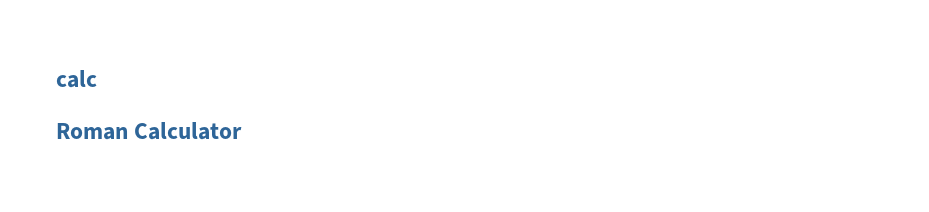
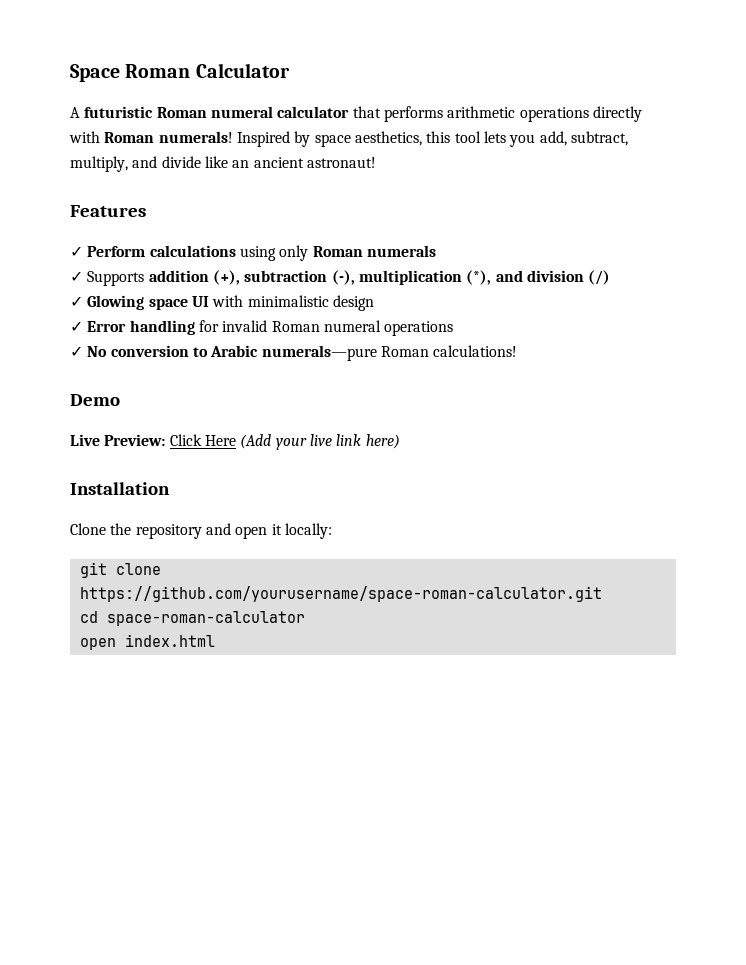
[56,70,97,88] calc // -> [70,64,120,82] Space
(243, 131) none -> [70,106,642,122] [69,131,628,147] [70,156,376,172] [70,205,146,217] [70,245,436,261] [70,270,611,286] [70,295,374,311] [70,320,454,336] [70,345,518,361] [70,394,120,406] [70,434,400,450] [70,482,170,495] [70,523,332,539] [79,562,161,578] [79,586,602,602] [79,611,305,626] [79,634,215,650] // A futuristic Roman numeral calculator that performs arithmetic operations directly with Roman numerals! Inspired by space aesthetics, this tool lets you add, subtract, multiply, and divide like an ancient astronaut! // Features // ✓ Perform calculations using only Roman numerals // ✓ Supports addition (+), subtraction (-), multiplication (*), and division (/) // ✓ Glowing space UI with minimalistic design // ✓ Error handling for invalid Roman numeral operations // ✓ No conversion to Arabic numerals—pure Roman calculations! // Demo // Live Preview: Click Here (Add your live link here) // Installation // Clone the repository and open it locally: // git clone https://github.com/yourusername/space-roman-calculator.git // cd space-roman-calculator // open index.html

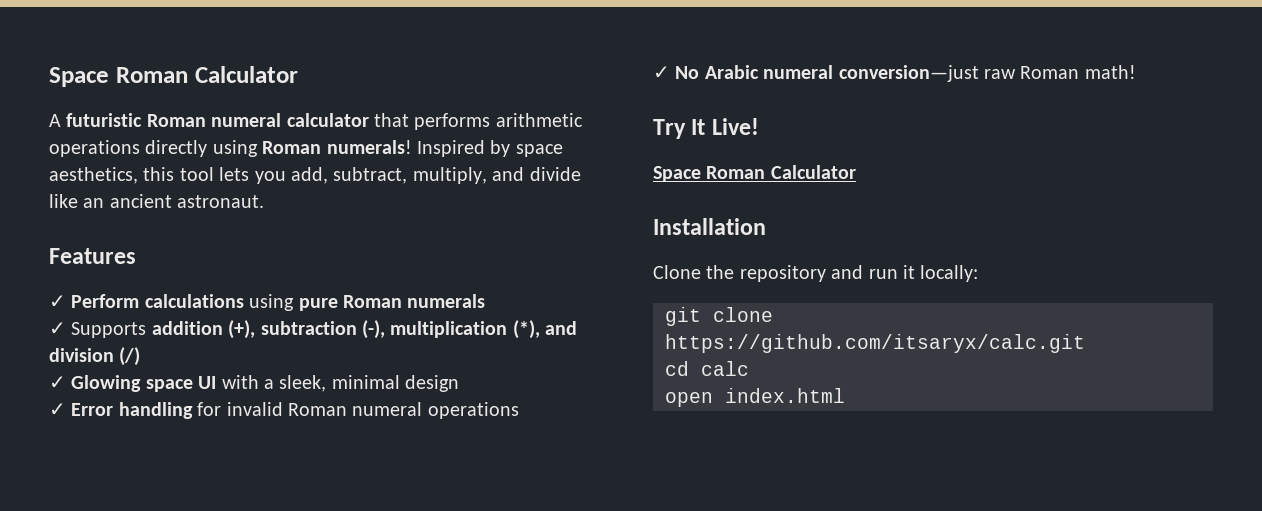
[69,131,100,143] with -> [212,140,258,157] using
[306,157,376,168] astronaut! -> [177,195,265,208] astronaut.
[279,245,309,261] only -> [298,298,338,311] pure
[247,295,329,307] minimalistic -> [264,375,400,392] a sleek, minimal
[110,345,518,361] [70,394,120,406] [70,434,400,450] conversion to Arabic numerals—pure Roman calculations! // Demo // Live Preview: Click Here (Add your live link here) -> [704,65,1136,82] [653,118,759,139] [653,165,856,182] Arabic numeral conversion—just raw Roman math! // Try It Live! // Space Roman Calculator
[235,526,268,539] open -> [868,269,898,279] run
[79,586,602,602] https://github.com/yourusername/space-roman-calculator.git -> [665,334,1085,353] https://github.com/itsaryx/calc.git
[106,611,305,626] space-roman-calculator -> [701,361,749,376] calc

